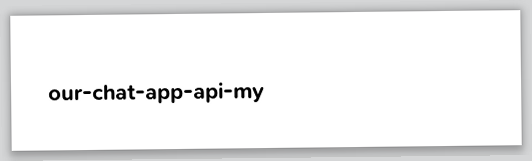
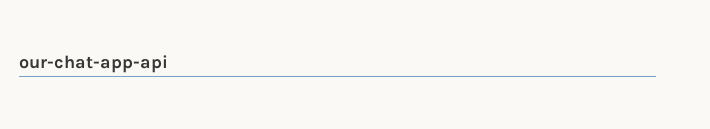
[48,82,265,105] our-chat-app-api-my -> [19,55,168,73] our-chat-app-api

